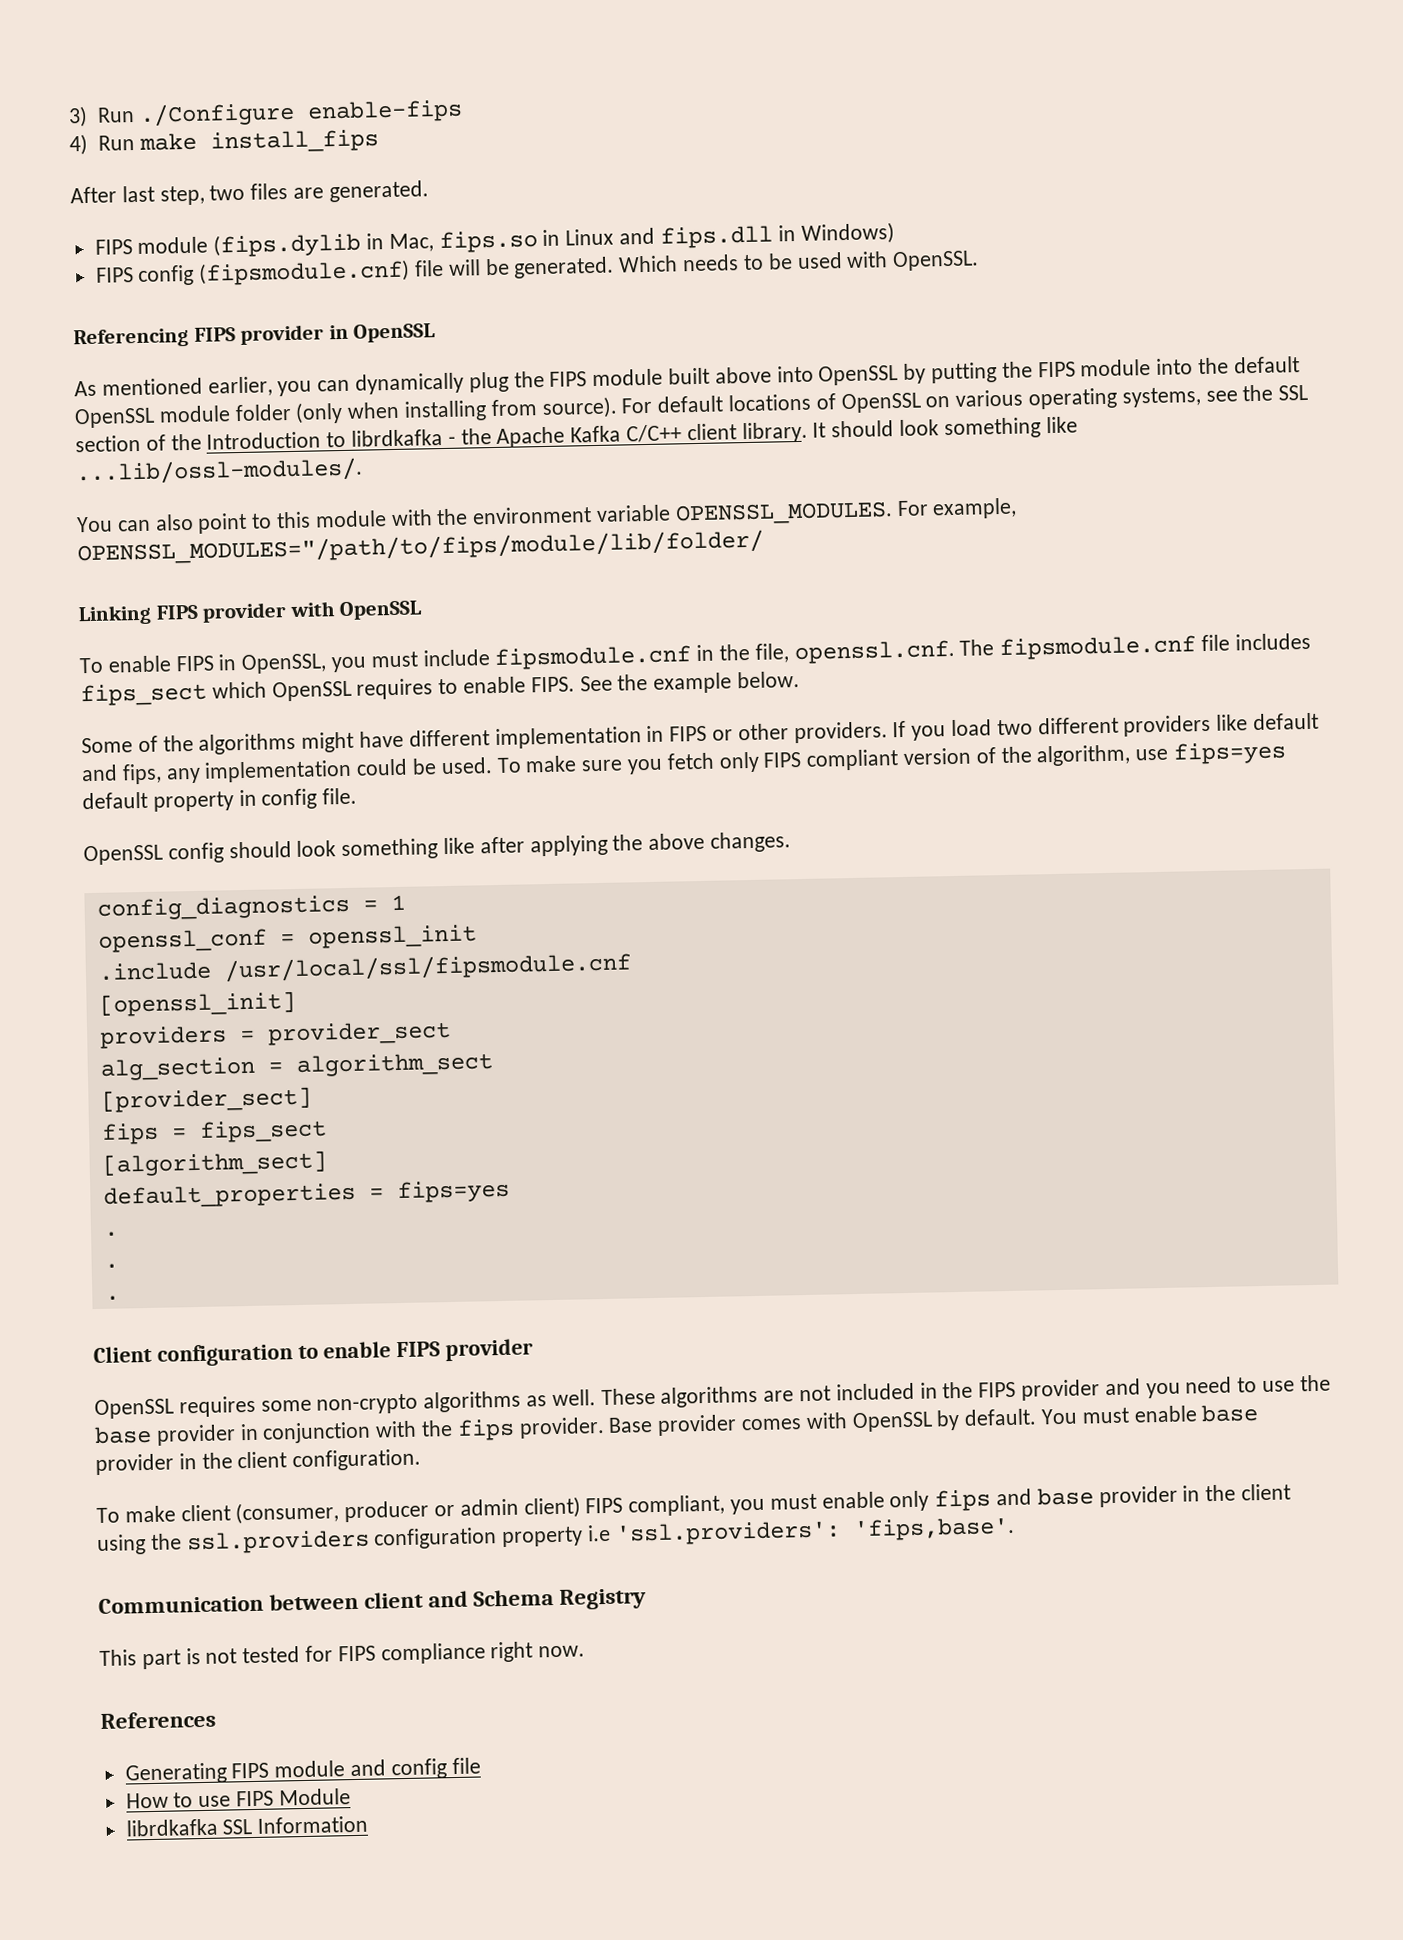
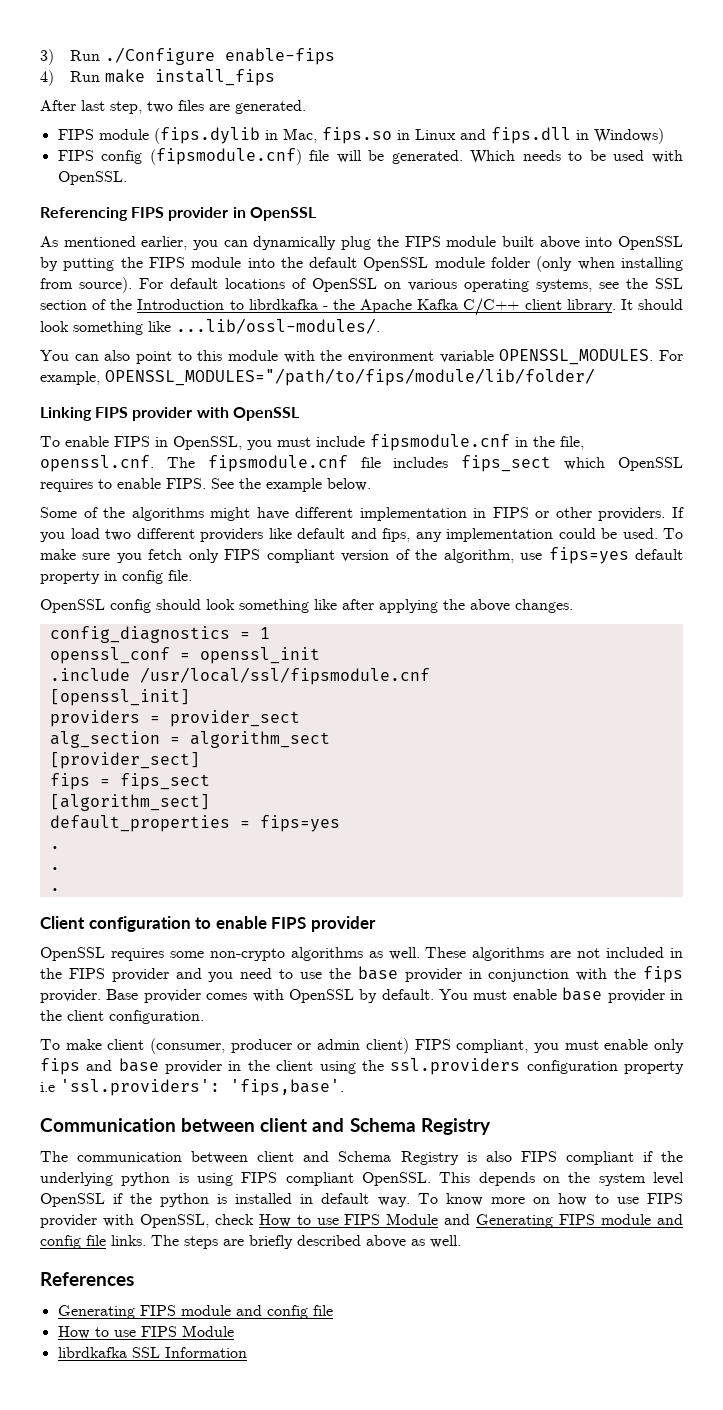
[99,1641,586,1670] This part is not tested for FIPS compliance right now. -> [40,1151,683,1165] [40,1172,685,1186] [40,1193,683,1207] [40,1213,683,1228] [40,1235,461,1249] The communication between client and Schema Registry is also FIPS compliant if the underlying python is using FIPS compliant OpenSSL. This depends on the system level OpenSSL if the python is installed in default way. To know more on how to use FIPS provider with OpenSSL, check How to use FIPS Module and Generating FIPS module and config file links. The steps are briefly described above as well.

